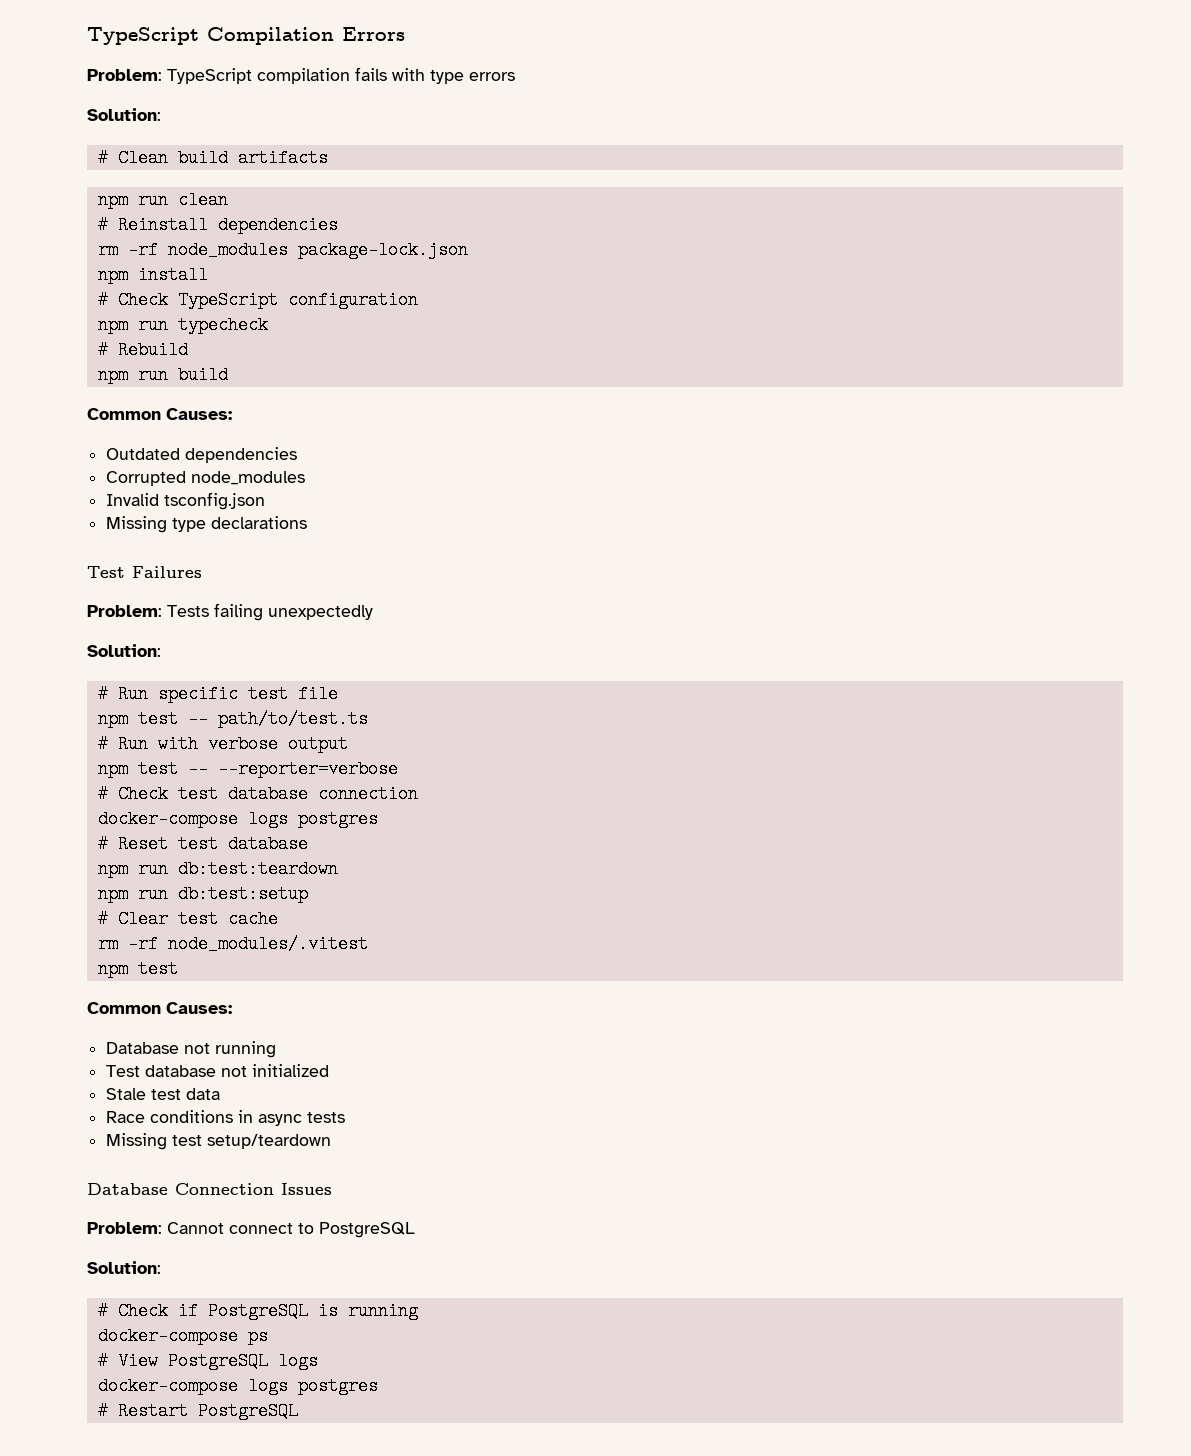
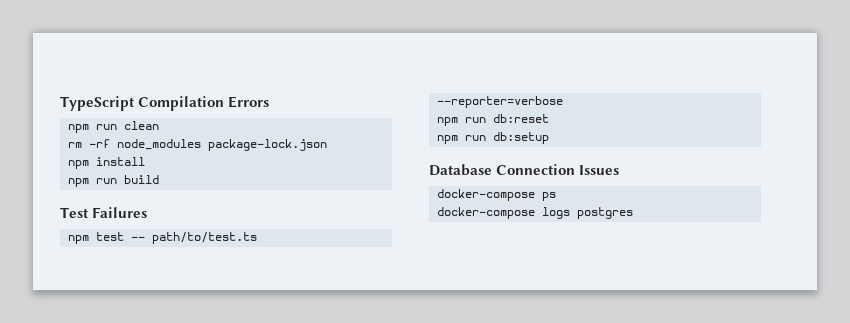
[87,67,515,84] [87,108,161,121] [97,149,328,167] // Problem: TypeScript compilation fails with type errors // Solution: // # Clean build artifacts -> (270, 102) none
[97,216,338,234] // # Reinstall dependencies -> (160, 125) none
[97,291,418,309] [97,316,268,334] [97,341,188,359] [97,366,228,384] [87,408,232,420] [106,447,298,463] [106,471,306,486] [106,492,266,510] [106,516,308,533] [87,566,202,578] [87,603,373,621] [87,644,161,657] [97,685,338,703] [97,710,368,728] [97,735,348,753] [97,760,398,778] [97,785,418,803] [97,810,378,828] [97,835,308,853] [97,860,338,878] [97,885,308,903] [97,910,278,928] [97,935,368,953] [97,960,178,978] [87,1002,232,1014] [106,1041,277,1058] [106,1064,330,1077] [106,1088,221,1100] [106,1110,346,1126] [106,1133,332,1150] [87,1183,332,1195] [87,1222,415,1238] [87,1261,161,1274] [97,1302,418,1320] [97,1327,268,1345] [97,1352,318,1370] [97,1377,378,1395] [97,1402,298,1420] # Check TypeScript configuration // npm run typecheck // # Rebuild // npm run build // Common Causes: // Outdated dependencies // Corrupted node_modules // Invalid tsconfig.json // Missing type declarations // Test Failures // Problem: Tests failing unexpectedly // Solution: // # Run specific test file // npm test -- path/to/test.ts // # Run with verbose output // npm test -- --reporter=verbose // # Check test database connection // docker-compose logs postgres // # Reset test database // npm run db:test:teardown // npm run db:test:setup // # Clear test cache // rm -rf node_modules/.vitest // npm test // Common Causes: // Database not running // Test database not initialized // Stale test data // Race conditions in async tests // Missing test setup/teardown // Database Connection Issues // Problem: Cannot connect to PostgreSQL // Solution: // # Check if PostgreSQL is running // docker-compose ps // # View PostgreSQL logs // docker-compose logs postgres // # Restart PostgreSQL -> [68,175,160,187] [60,207,148,218] [68,232,258,244] [437,96,564,108] [437,114,550,126] [437,132,550,144] [429,164,620,176] [437,189,557,201] [437,207,634,219] npm run build // Test Failures // npm test -- path/to/test.ts --reporter=verbose // npm run db:reset // npm run db:setup // Database Connection Issues // docker-compose ps // docker-compose logs postgres

